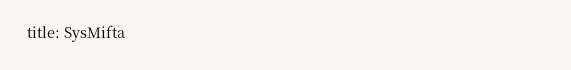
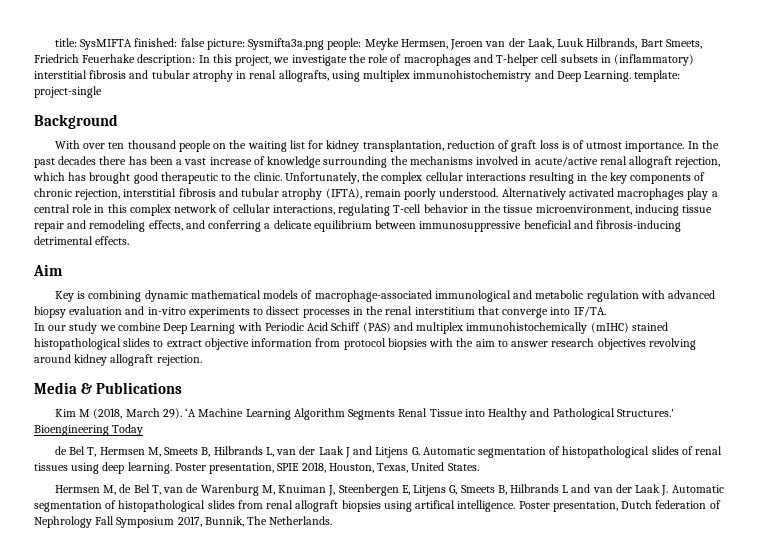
[64,25,125,42] SysMifta -> [80,38,702,50] [34,54,695,66] [34,70,681,82] [34,86,102,98] [34,114,118,129] [54,140,719,152] [34,156,721,168] [33,172,706,184] [34,188,718,200] [34,204,713,216] [34,220,682,232] [34,236,130,245] [33,264,63,276] [54,290,716,302] [34,306,606,318] [34,322,668,334] [34,338,696,350] [34,354,202,366] [34,382,183,394] [54,408,674,420] [34,424,144,436] [54,446,723,458] [34,462,479,474] [54,484,724,496] [34,500,721,512] [34,516,333,528] SysMIFTA finished: false picture: Sysmifta3a.png people: Meyke Hermsen, Jeroen van der Laak, Luuk Hilbrands, Bart Smeets, Friedrich Feuerhake description: In this project, we investigate the role of macrophages and T-helper cell subsets in (inflammatory) interstitial fibrosis and tubular atrophy in renal allografts, using multiplex immunohistochemistry and Deep Learning. template: project-single // Background // With over ten thousand people on the waiting list for kidney transplantation, reduction of graft loss is of utmost importance. In the past decades there has been a vast increase of knowledge surrounding the mechanisms involved in acute/active renal allograft rejection, which has brought good therapeutic to the clinic. Unfortunately, the complex cellular interactions resulting in the key components of chronic rejection, interstitial fibrosis and tubular atrophy (IFTA), remain poorly understood. Alternatively activated macrophages play a central role in this complex network of cellular interactions, regulating T-cell behavior in the tissue microenvironment, inducing tissue repair and remodeling effects, and conferring a delicate equilibrium between immunosuppressive beneficial and fibrosis-inducing detrimental effects. // Aim // Key is combining dynamic mathematical models of macrophage-associated immunological and metabolic regulation with advanced biopsy evaluation and in-vitro experiments to dissect processes in the renal interstitium that converge into IF/TA. // In our study we combine Deep Learning with Periodic Acid Schiff (PAS) and multiplex immunohistochemically (mIHC) stained histopathological slides to extract objective information from protocol biopsies with the aim to answer research objectives revolving around kidney allograft rejection. // Media & Publications // Kim M (2018, March 29). ‘A Machine Learning Algorithm Segments Renal Tissue into Healthy and Pathological Structures.' Bioengineering Today // de Bel T, Hermsen M, Smeets B, Hilbrands L, van der Laak J and Litjens G. Automatic segmentation of histopathological slides of renal tissues using deep learning. Poster presentation, SPIE 2018, Houston, Texas, United States. // Hermsen M, de Bel T, van de Warenburg M, Knuiman J, Steenbergen E, Litjens G, Smeets B, Hilbrands L and van der Laak J. Automatic segmentation of histopathological slides from renal allograft biopsies using artifical intelligence. Poster presentation, Dutch federation of Nephrology Fall Symposium 2017, Bunnik, The Netherlands.

